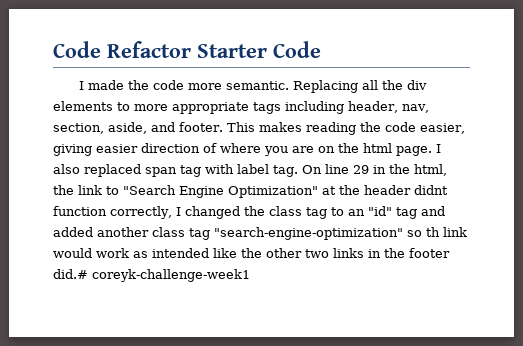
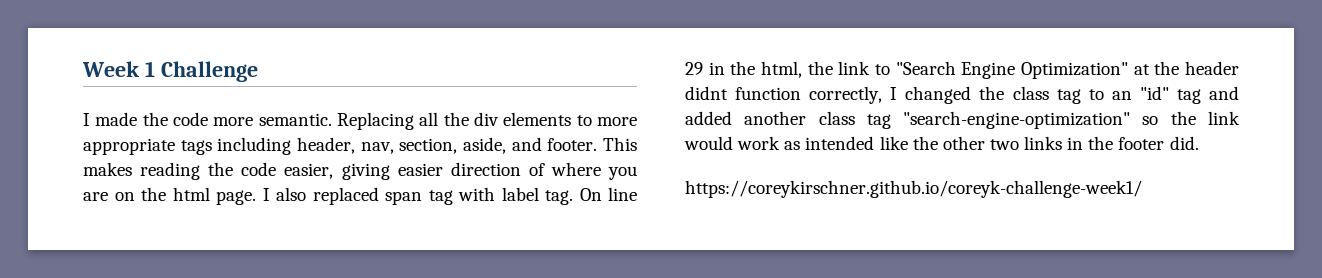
[53,41,321,58] Code Refactor Starter Code -> [82,61,258,82] Week 1 Challenge
[426,227,440,237] th -> [1170,111,1196,125] the
[53,269,250,282] did.# coreyk-challenge-week1 -> [1169,136,1199,150] [685,180,1142,198] did. // https://coreykirschner.github.io/coreyk-challenge-week1/

